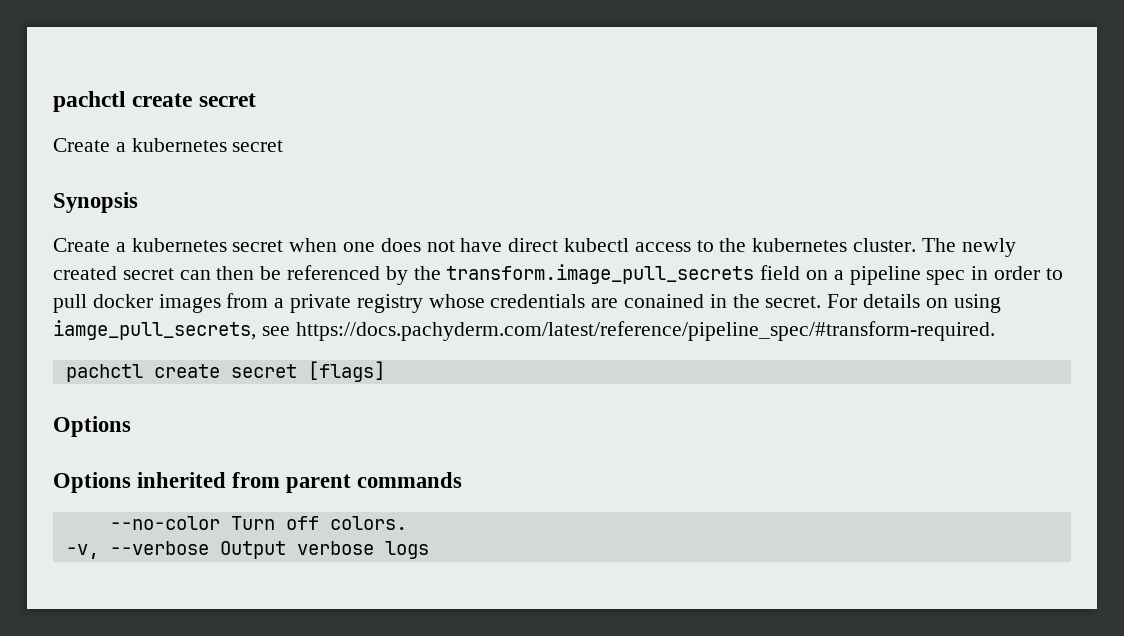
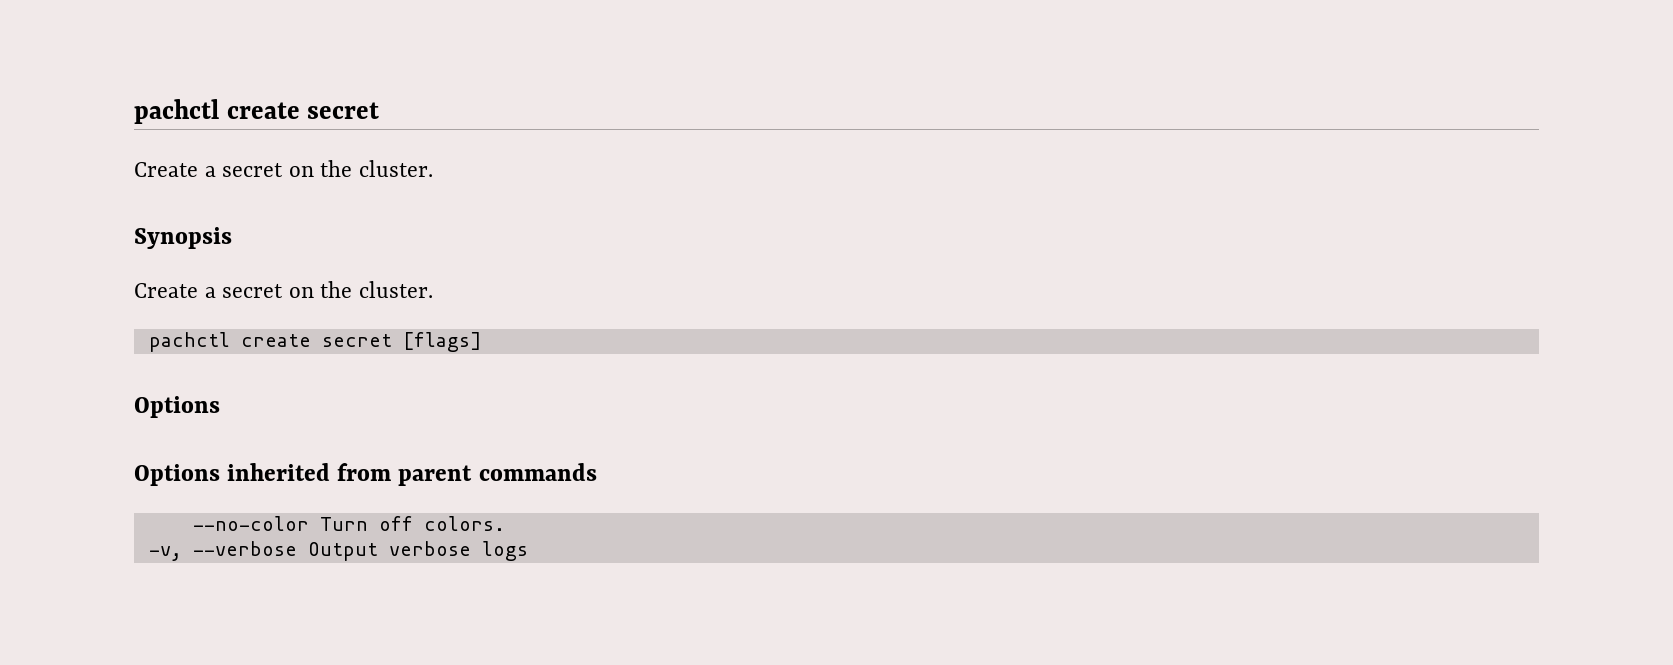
[131,138,284,152] kubernetes secret -> [222,160,434,177] secret on the cluster.
[131,238,1016,257] [53,264,1063,285] [53,293,1001,313] [53,320,995,341] kubernetes secret when one does not have direct kubectl access to the kubernetes cluster. The newly created secret can then be referenced by the transform.image_pull_secrets field on a pipeline spec in order to pull docker images from a private registry whose credentials are conained in the secret. For details on using iamge_pull_secrets, see https://docs.pachyderm.com/latest/reference/pipeline_spec/#transform-required. -> [222,281,434,298] secret on the cluster.

